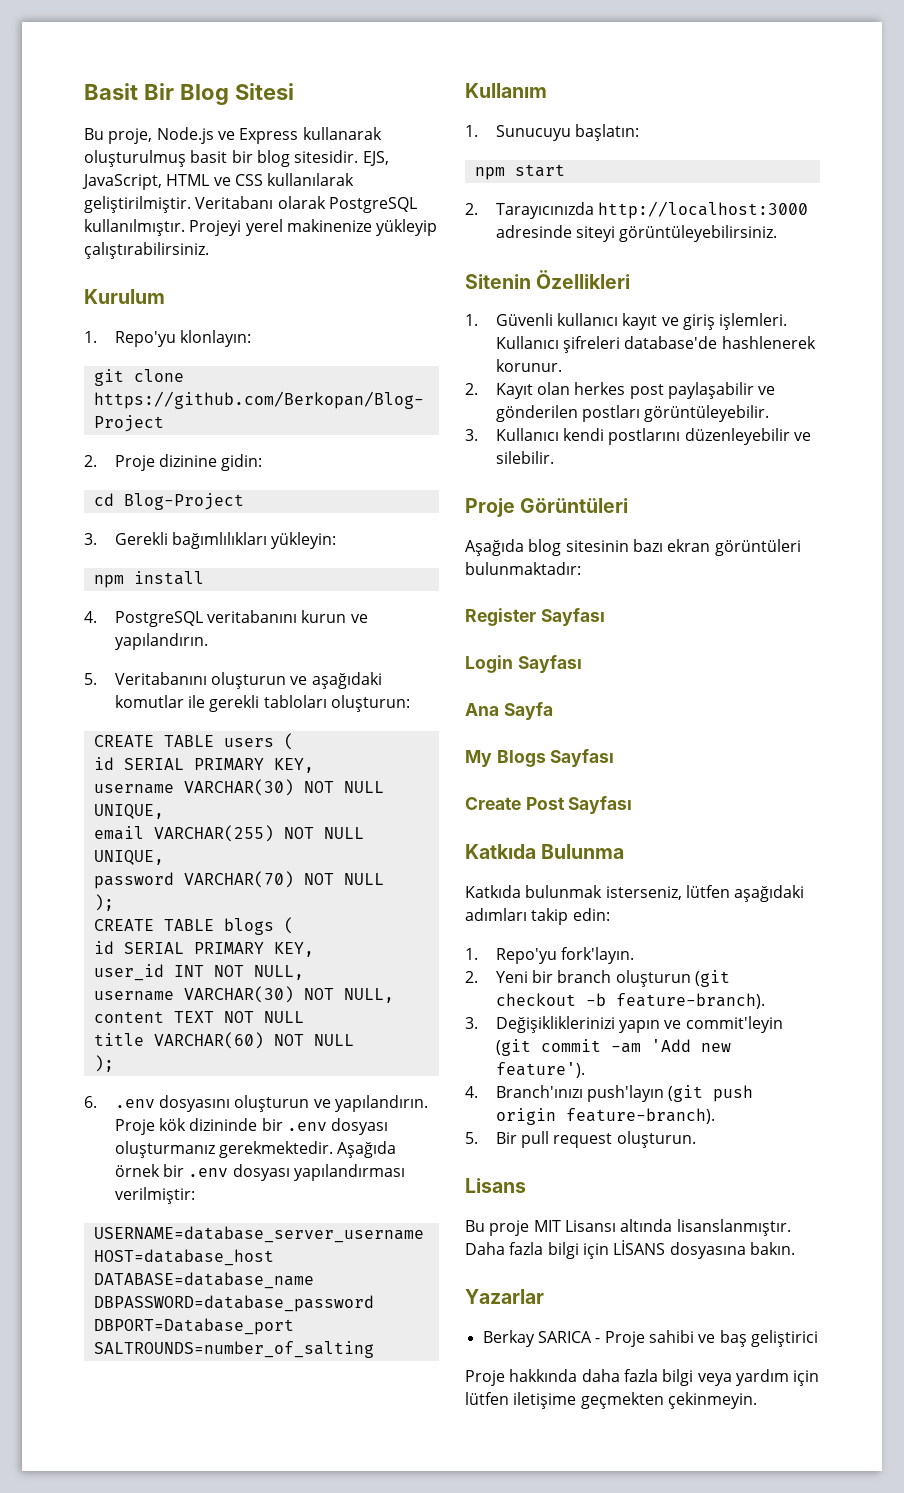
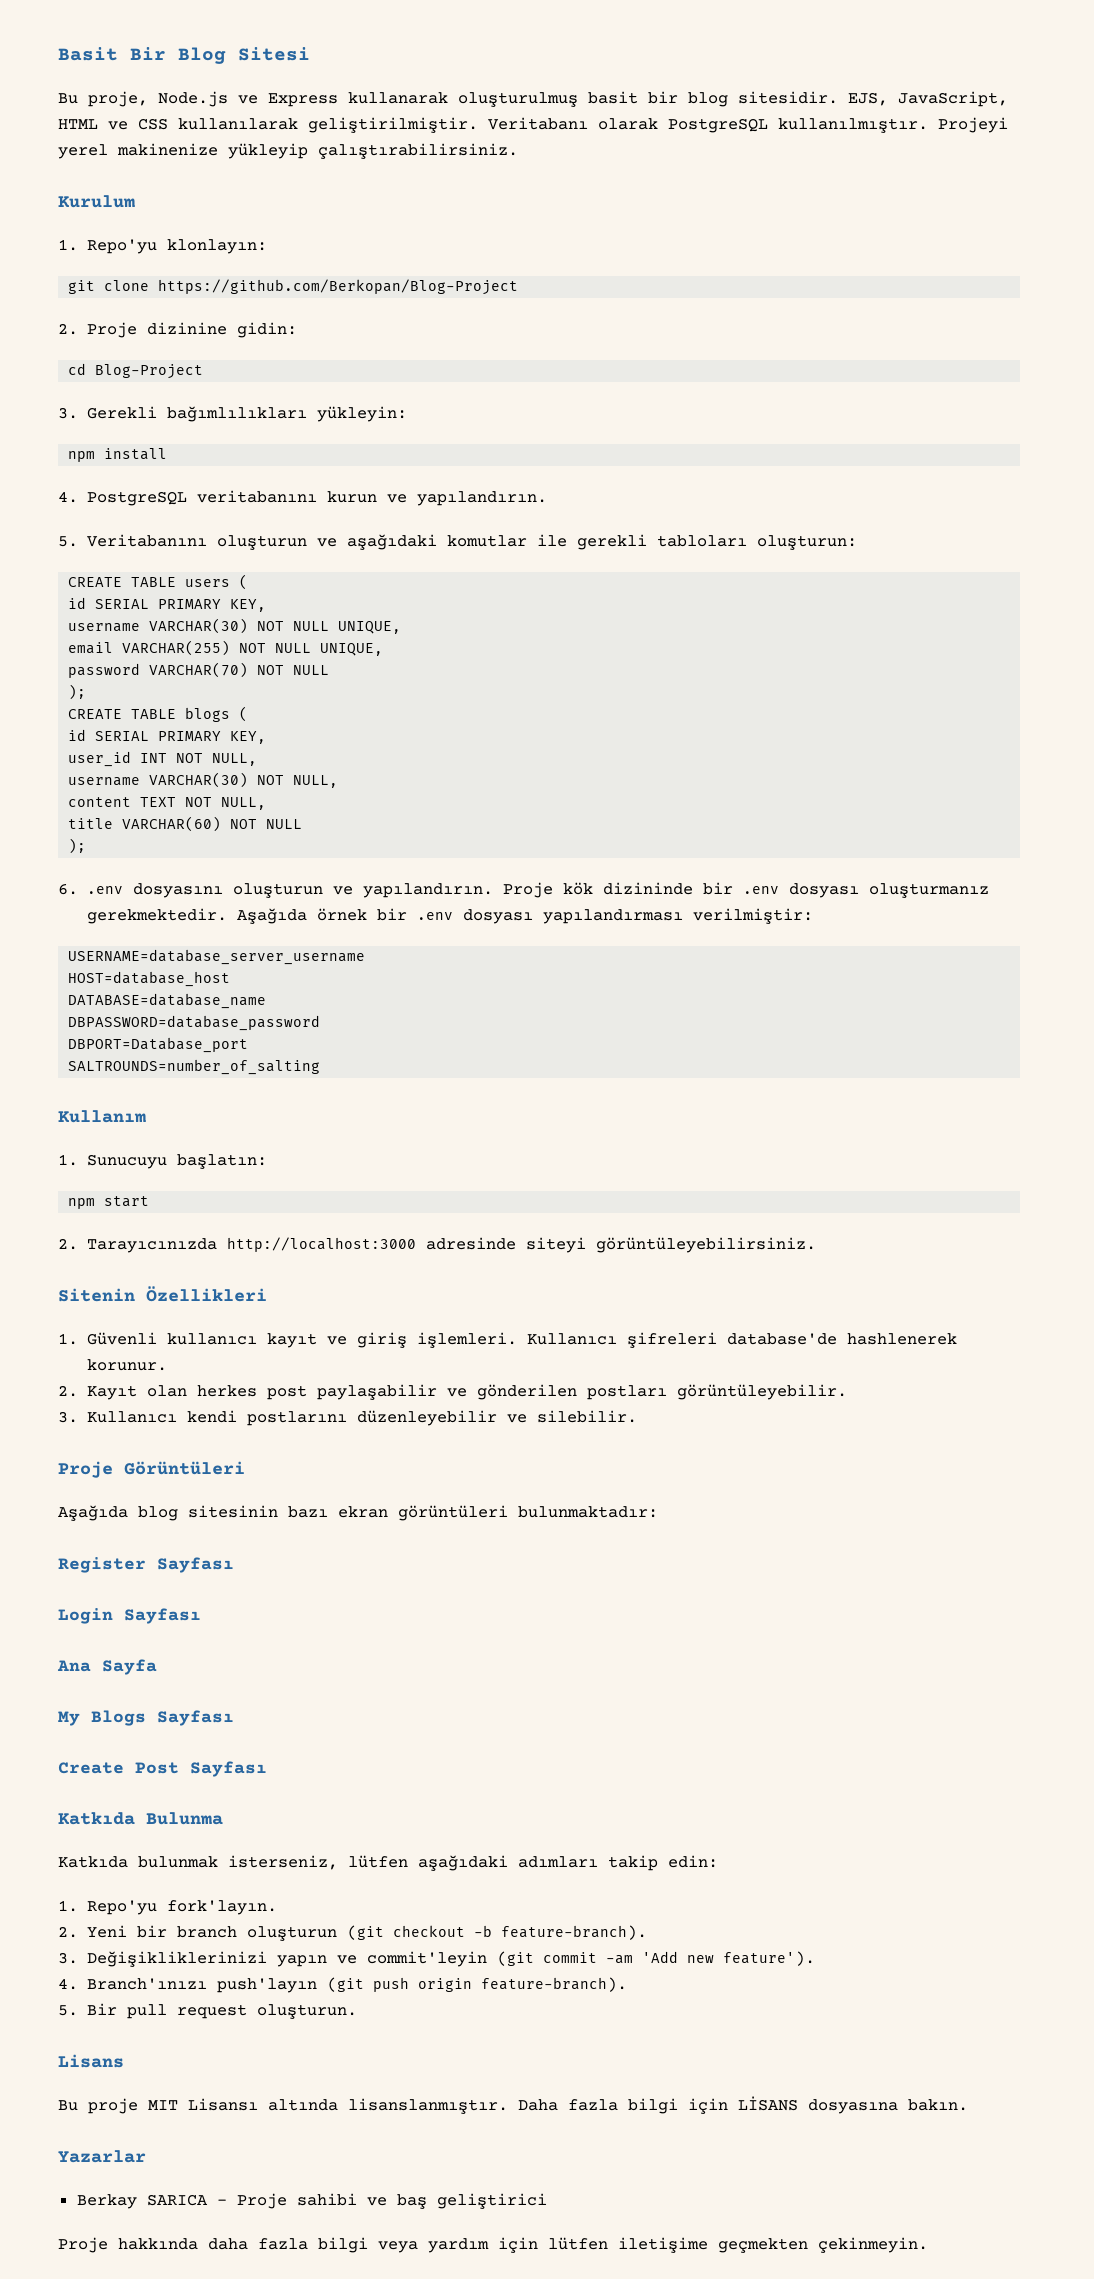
[263,1011,304,1023] NULL -> [221,797,267,810] NULL,

